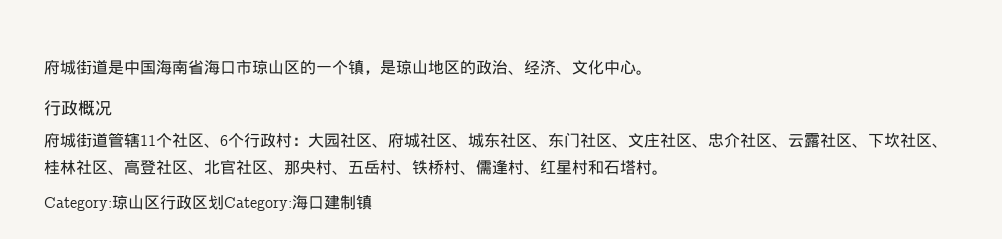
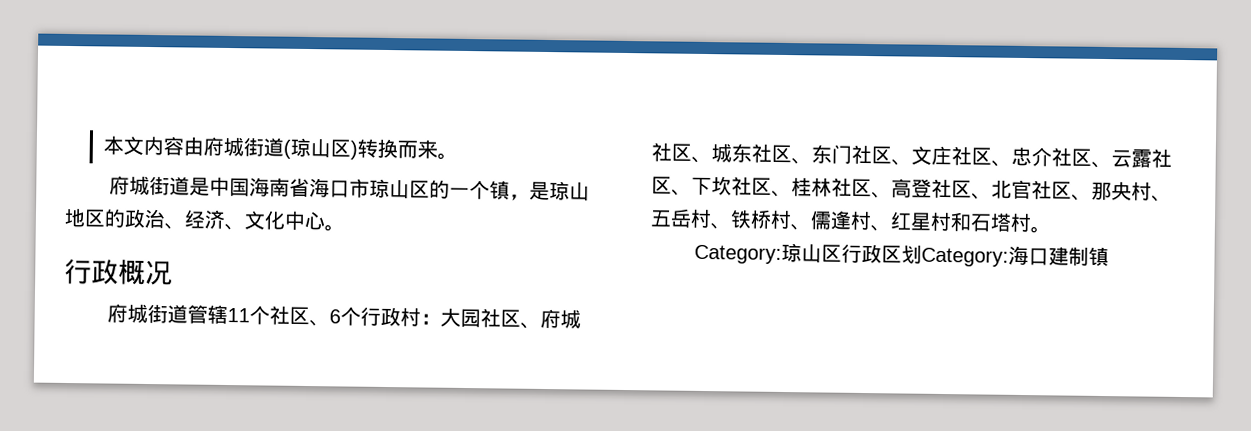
(44, 67) none -> [102,135,458,160] 本文内容由府城街道(琼山区)转换而来。 //

